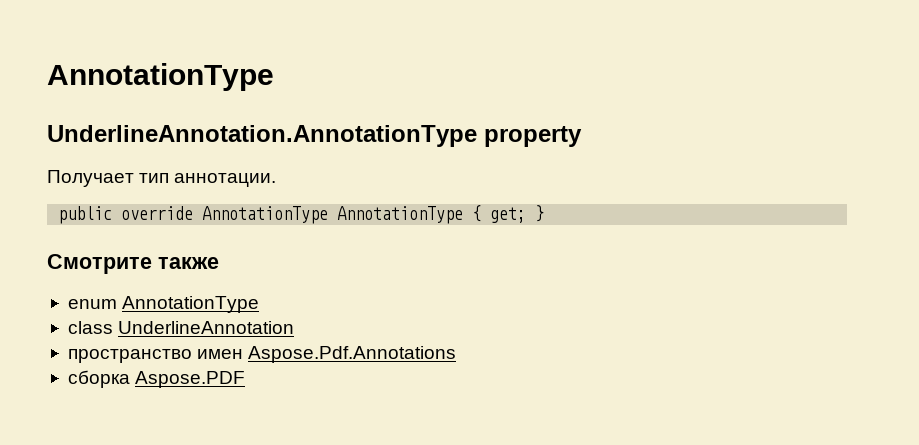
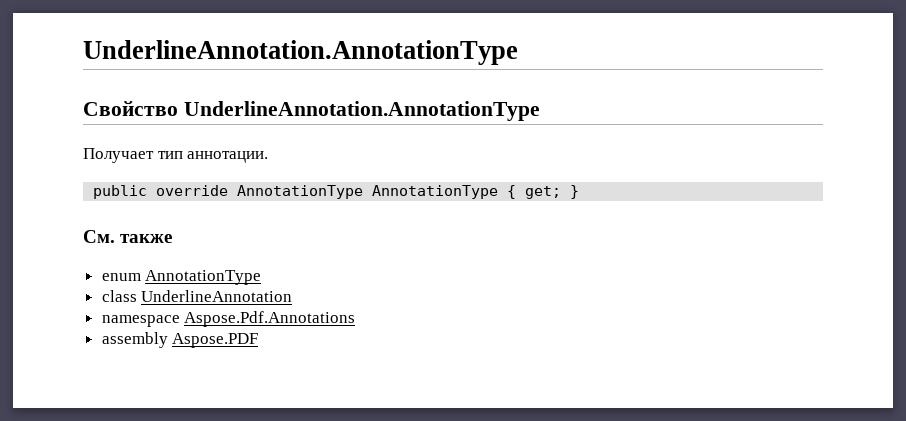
[47,63,274,91] [47,125,582,147] AnnotationType // UnderlineAnnotation.AnnotationType property -> [83,40,518,65] [83,101,540,121] UnderlineAnnotation.AnnotationType // Свойство UnderlineAnnotation.AnnotationType
[47,254,152,274] Смотрите -> [83,230,115,243] См.
[67,349,244,363] пространство имен -> [101,315,180,327] namespace
[67,370,130,388] сборка -> [101,332,168,348] assembly

